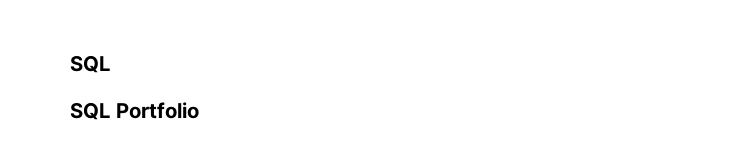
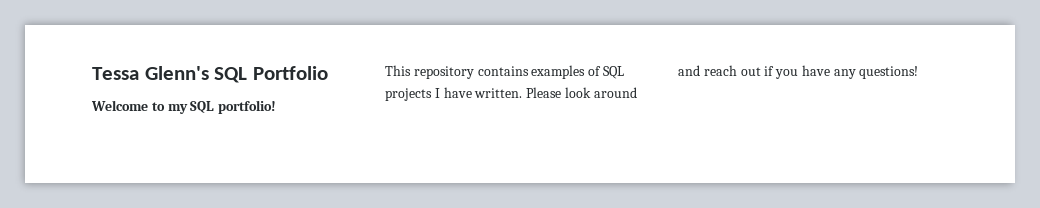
[70,55,110,73] SQL // -> [92,66,209,80] Tessa Glenn's
(199, 110) none -> [91,100,277,114] [385,65,624,79] [385,87,637,101] [678,65,919,79] // Welcome to my SQL portfolio! // This repository contains examples of SQL projects I have written. Please look around and reach out if you have any questions!

